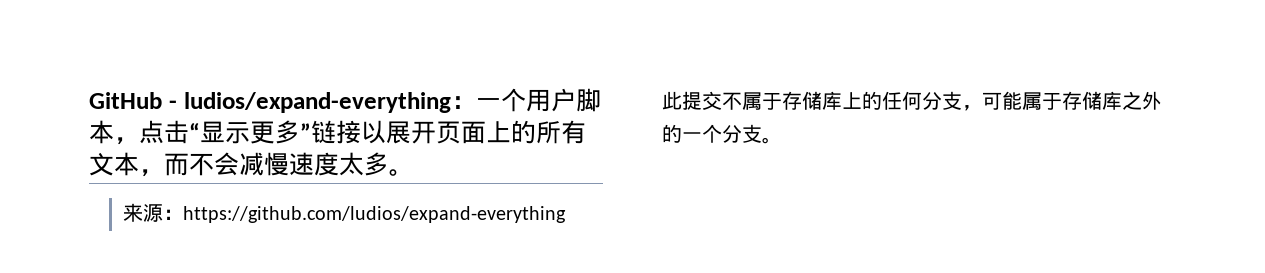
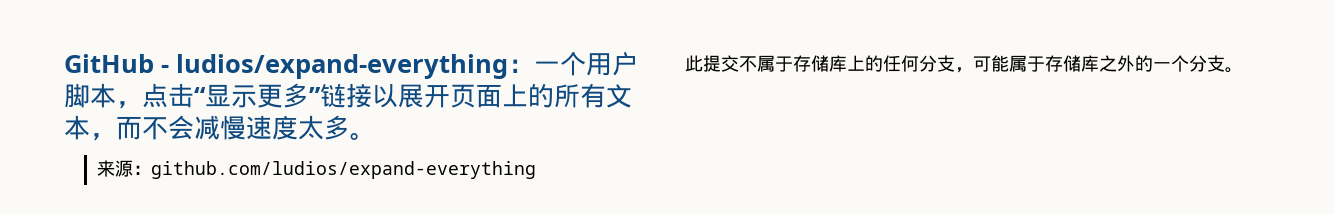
[183,206,567,223] https://github.com/ludios/expand-everything -> [150,161,536,179] github.com/ludios/expand-everything

